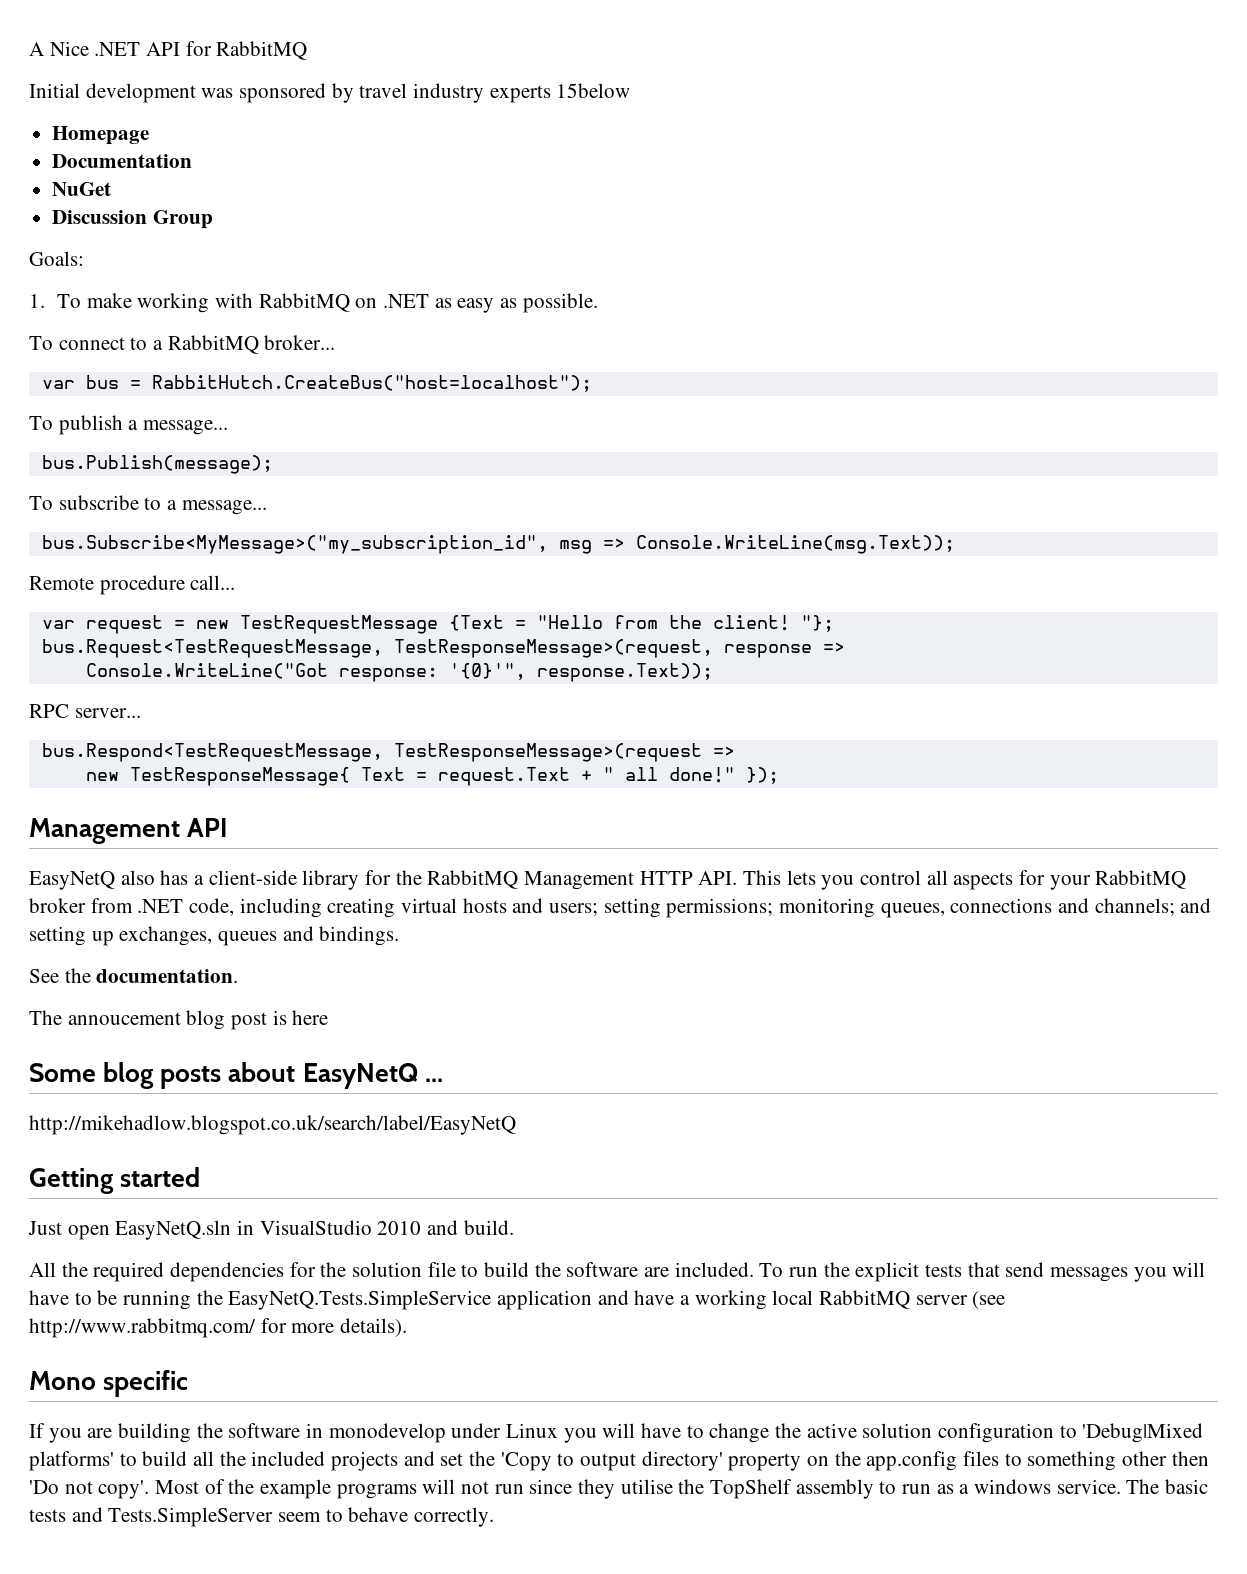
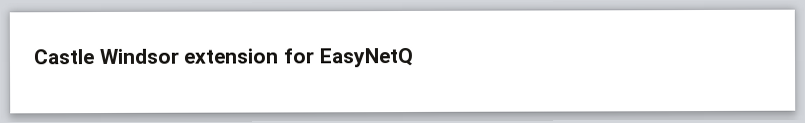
[29,41,308,60] [29,83,631,103] [52,126,150,145] [52,154,193,168] [52,182,112,196] [52,210,213,229] [29,251,84,266] [29,293,598,313] [29,335,336,354] [41,375,592,392] [29,415,229,435] [41,455,273,474] [29,495,267,515] [41,535,955,554] [29,575,236,595] [41,615,834,634] [41,639,845,658] [85,663,713,682] [29,704,141,718] [41,743,735,762] [85,767,779,786] [29,818,228,844] [29,870,1187,890] [29,898,1212,918] [29,926,400,946] [29,968,239,983] [29,1010,329,1030] [29,1062,443,1089] [29,1115,516,1135] [29,1167,201,1194] [28,1220,514,1240] [29,1262,1206,1282] [29,1290,1006,1310] [29,1318,408,1338] [29,1370,189,1397] [29,1423,1204,1443] [29,1451,1209,1471] [29,1479,1209,1499] [29,1507,495,1527] A Nice .NET API for RabbitMQ // Initial development was sponsored by travel industry experts 15below // Homepage // Documentation // NuGet // Discussion Group // Goals: // 1. To make working with RabbitMQ on .NET as easy as possible. // To connect to a RabbitMQ broker... // var bus = RabbitHutch.CreateBus("host=localhost"); // To publish a message... // bus.Publish(message); // To subscribe to a message... // bus.Subscribe<MyMessage>("my_subscription_id", msg => Console.WriteLine(msg.Text)); // Remote procedure call... // var request = new TestRequestMessage {Text = "Hello from the client! "}; // bus.Request<TestRequestMessage, TestResponseMessage>(request, response => // Console.WriteLine("Got response: '{0}'", response.Text)); // RPC server... // bus.Respond<TestRequestMessage, TestResponseMessage>(request => // new TestResponseMessage{ Text = request.Text + " all done!" }); // Management API // EasyNetQ also has a client-side library for the RabbitMQ Management HTTP API. This lets you control all aspects for your RabbitMQ broker from .NET code, including creating virtual hosts and users; setting permissions; monitoring queues, connections and channels; and setting up exchanges, queues and bindings. // See the documentation. // The annoucement blog post is here // Some blog posts about EasyNetQ ... // http://mikehadlow.blogspot.co.uk/search/label/EasyNetQ // Getting started // Just open EasyNetQ.sln in VisualStudio 2010 and build. // All the required dependencies for the solution file to build the software are included. To run the explicit tests that send messages you will have to be running the EasyNetQ.Tests.SimpleService application and have a working local RabbitMQ server (see http://www.rabbitmq.com/ for more details). // Mono specific // If you are building the software in monodevelop under Linux you will have to change the active solution configuration to 'Debug|Mixed platforms' to build all the included projects and set the 'Copy to output directory' property on the app.config files to something other then 'Do not copy'. Most of the example programs will not run since they utilise the TopShelf assembly to run as a windows service. The basic tests and Tests.SimpleServer seem to behave correctly. -> [33,47,414,68] Castle Windsor extension for EasyNetQ

